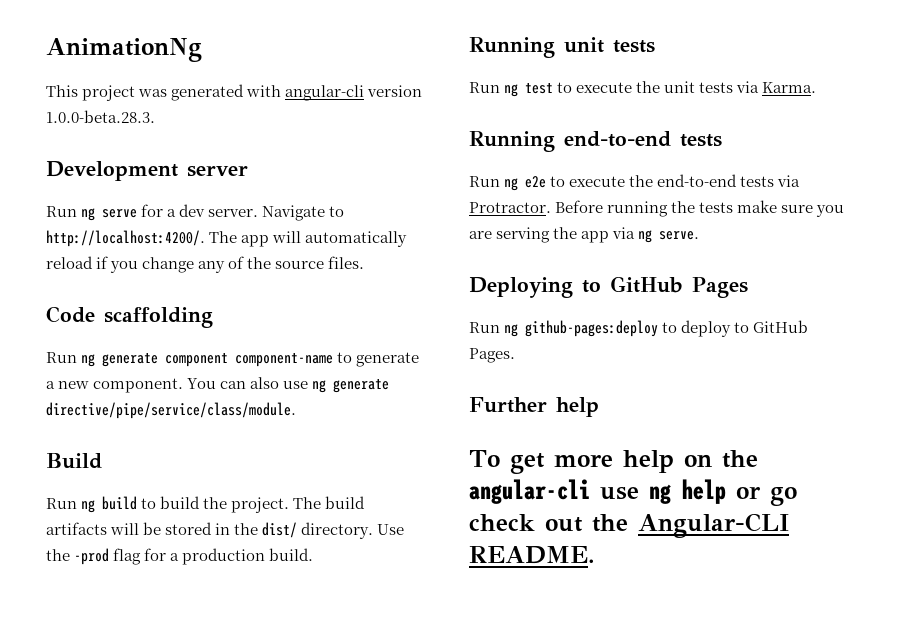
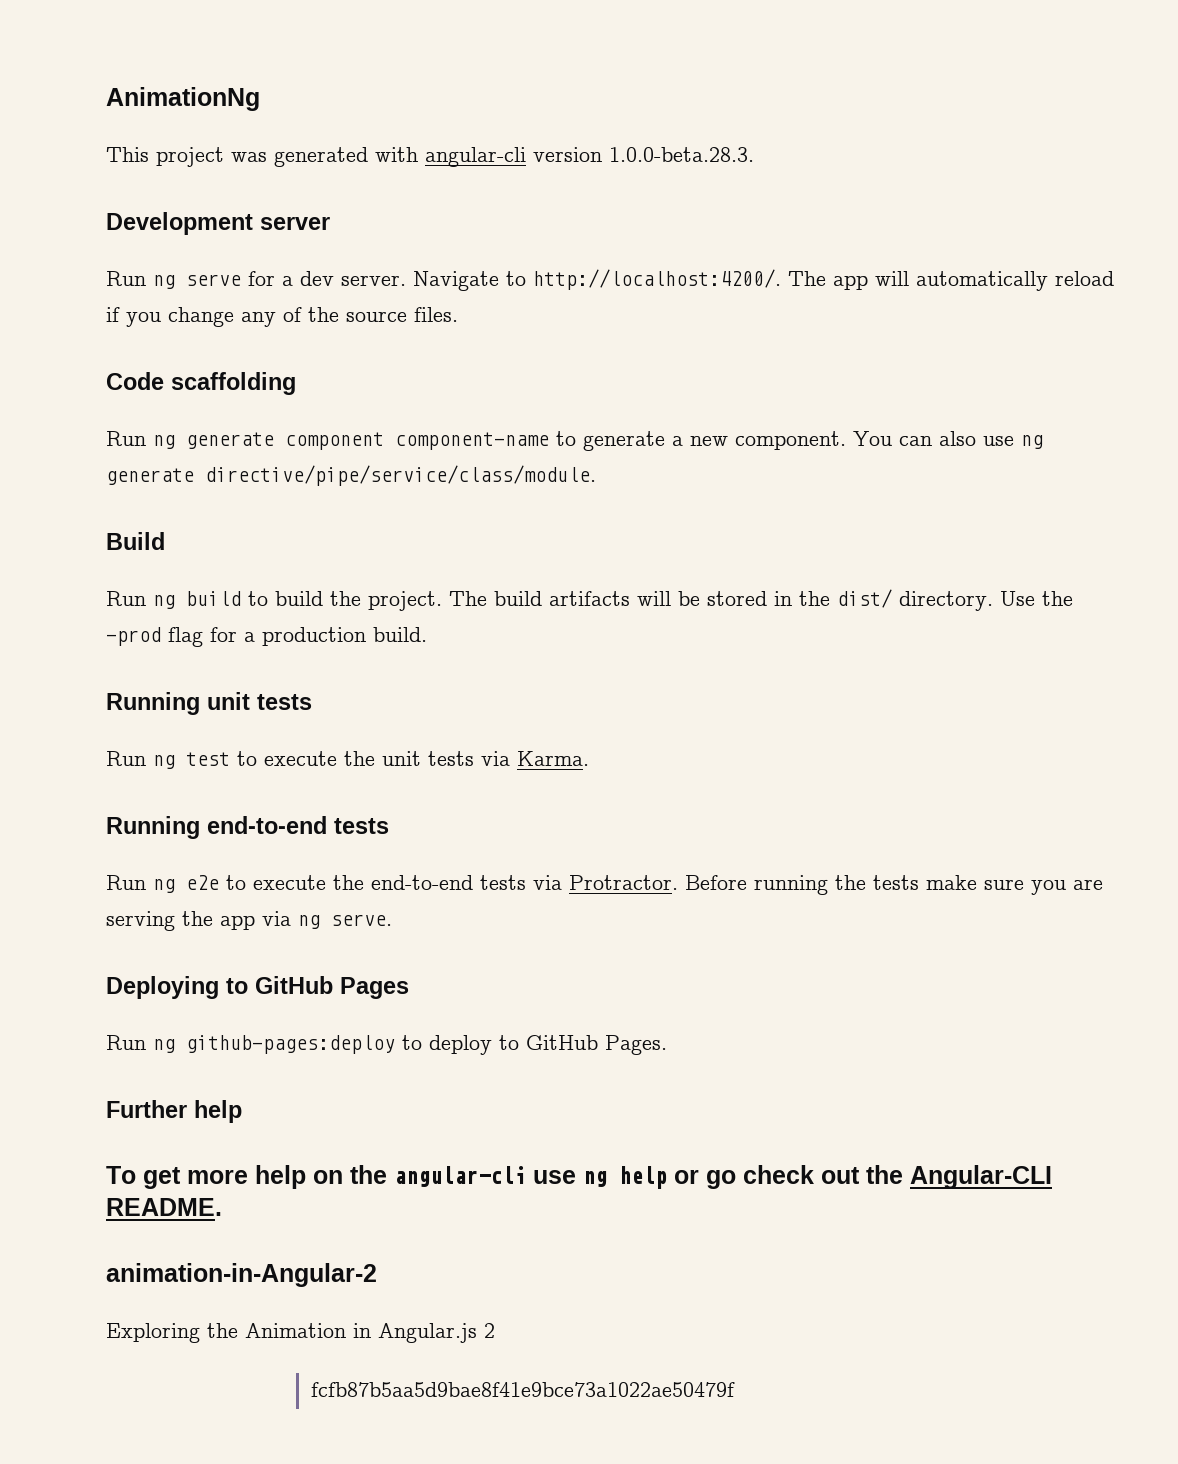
(595, 555) none -> [106,1263,377,1287] [106,1323,495,1343] [311,1382,736,1397] // animation-in-Angular-2 // Exploring the Animation in Angular.js 2 // fcfb87b5aa5d9bae8f41e9bce73a1022ae50479f

